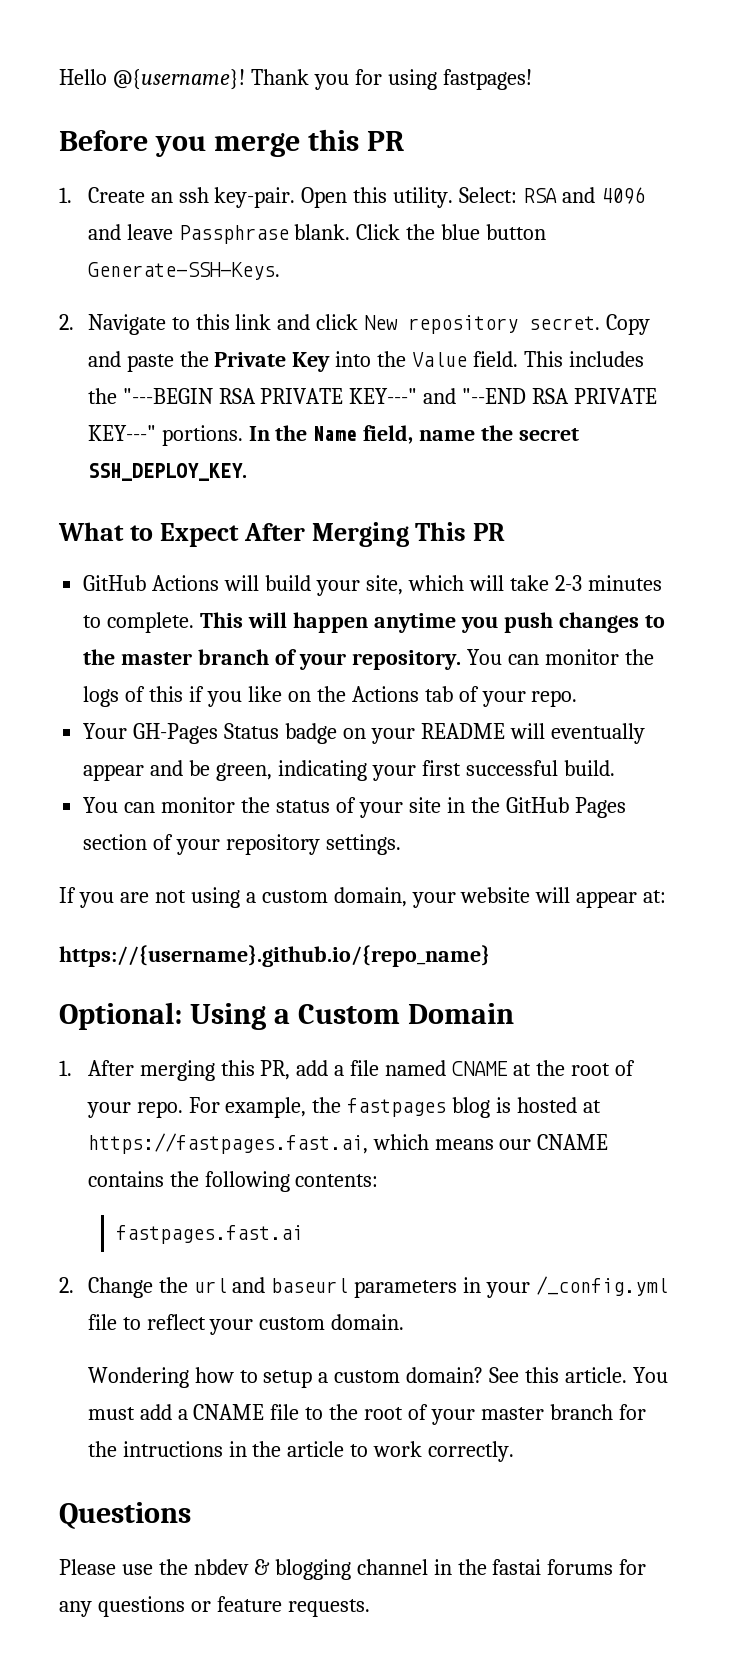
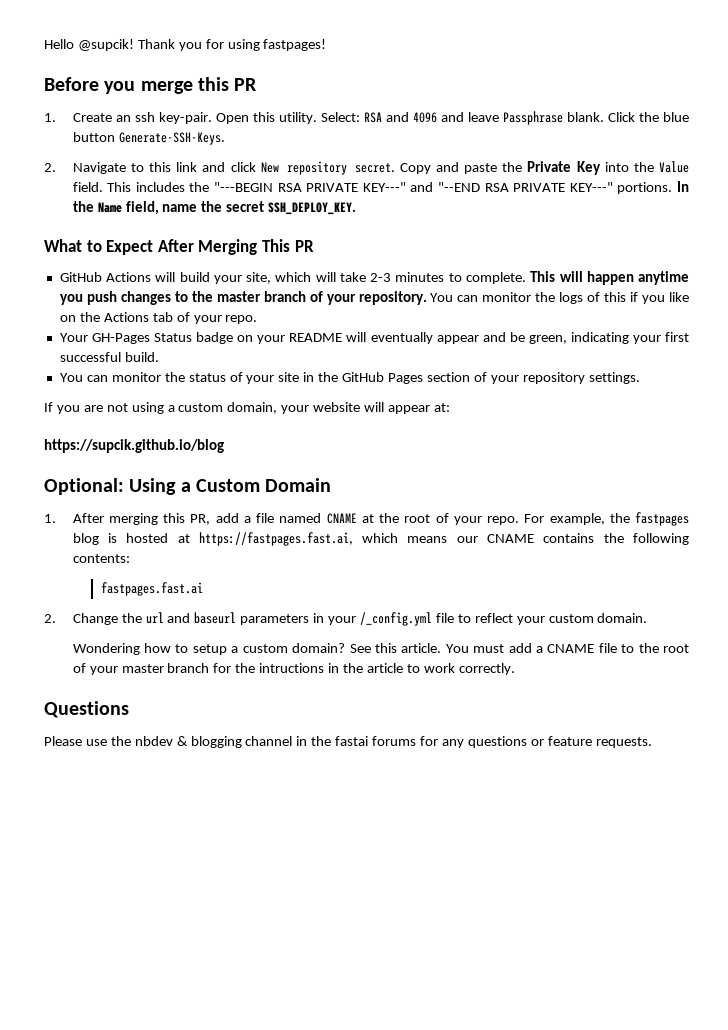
[112,69,245,90] @{username}! -> [77,39,134,51] @supcik!
[59,945,490,967] https://{username}.github.io/{repo_name} -> [44,439,224,453] https://supcik.github.io/blog

